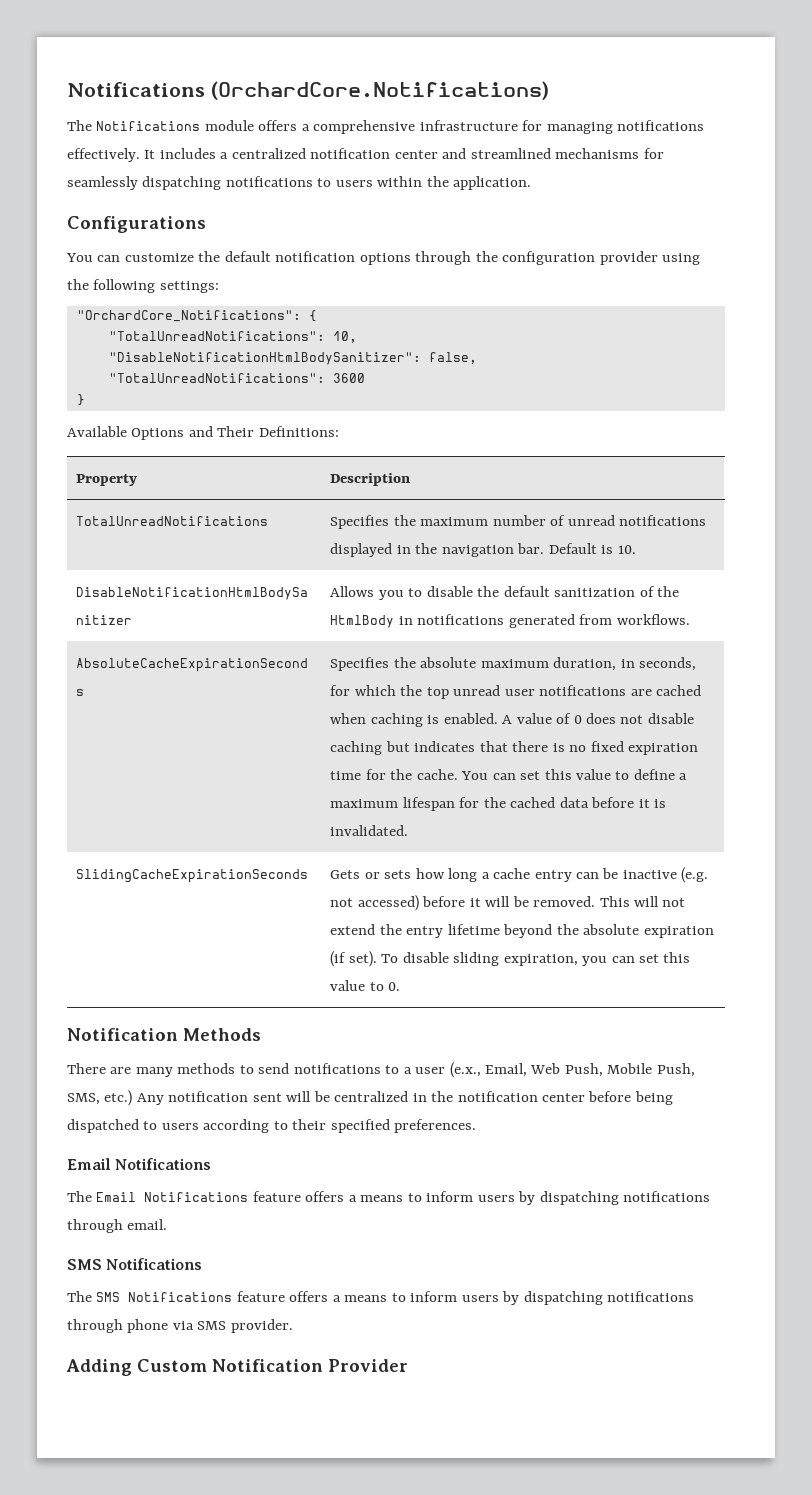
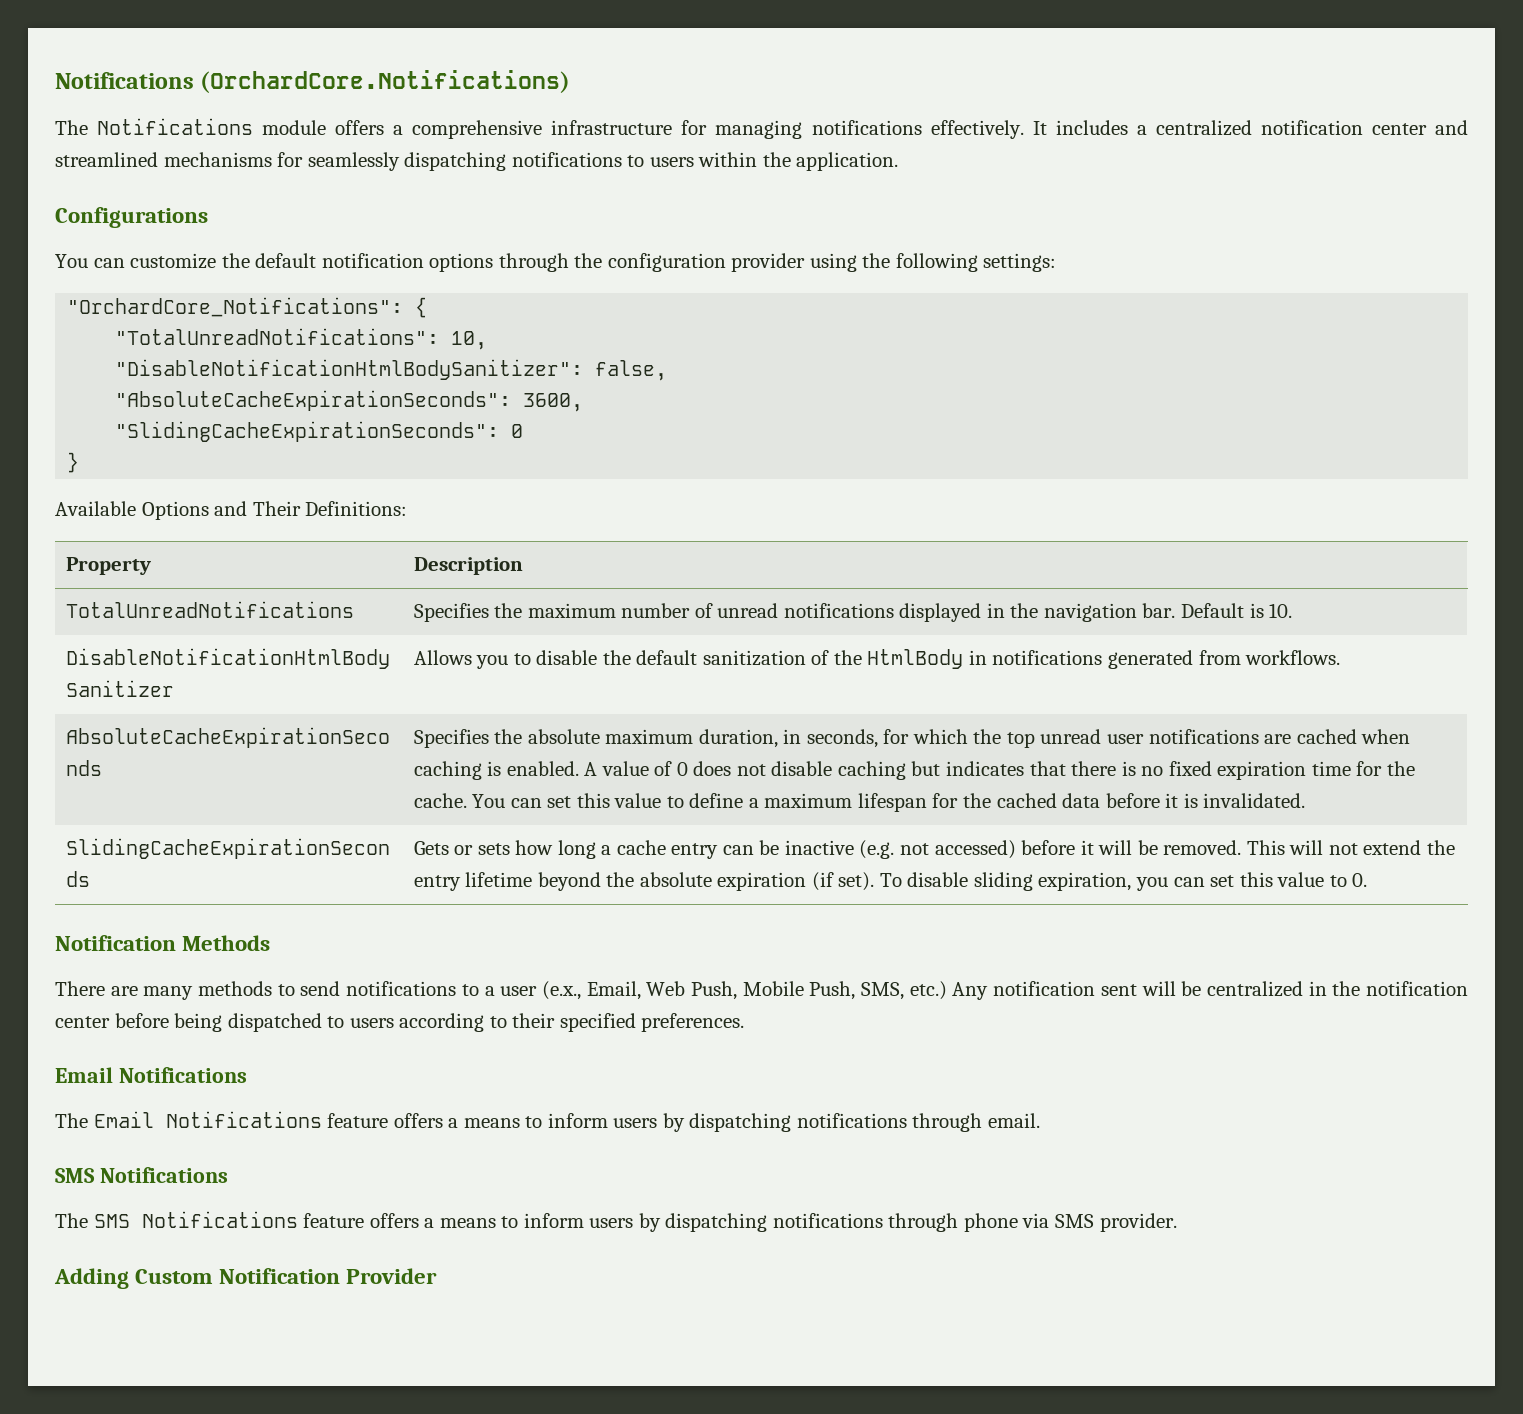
[108,373,365,383] "TotalUnreadNotifications": 3600 -> [115,390,584,412] [115,421,524,442] "AbsoluteCacheExpirationSeconds": 3600, // "SlidingCacheExpirationSeconds": 0

